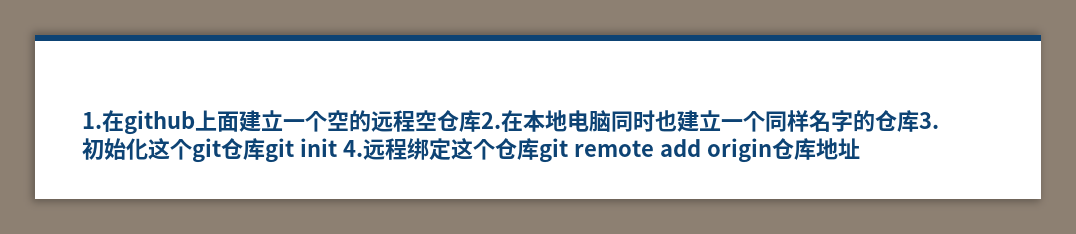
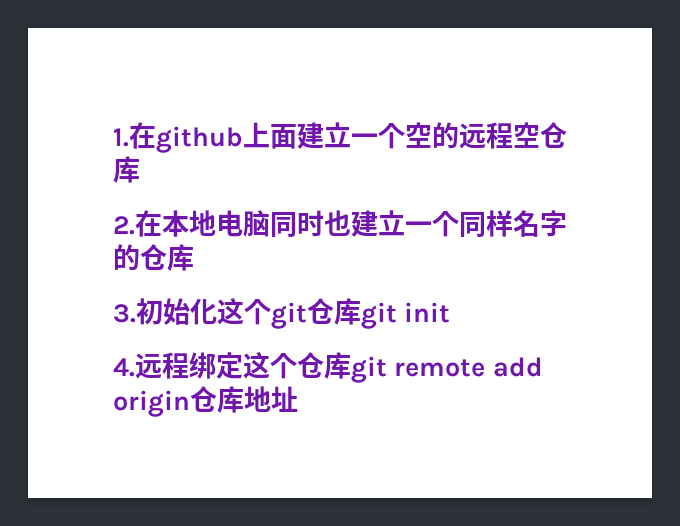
(481, 121) none -> (140, 169) //
(919, 121) none -> (194, 257) //
(337, 147) none -> (451, 312) //

